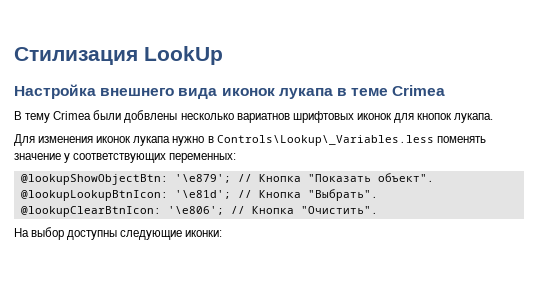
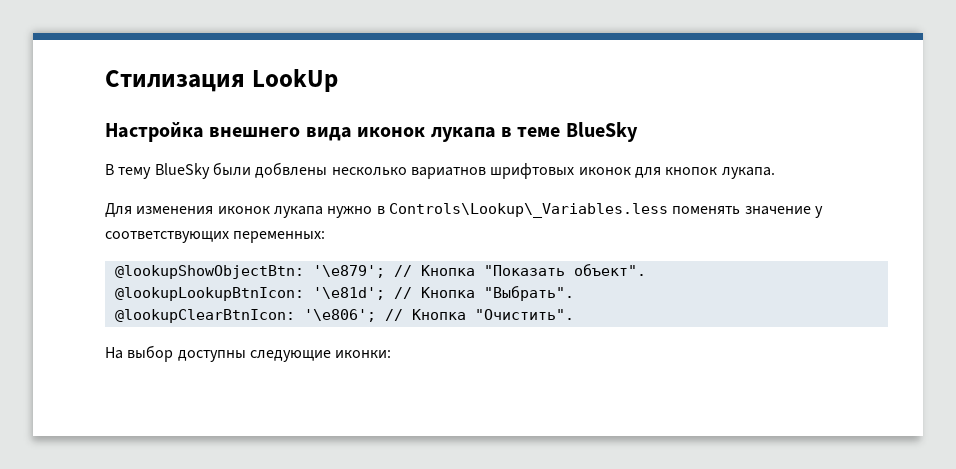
[392,85,446,96] Crimea -> [565,122,638,142] BlueSky
[53,111,92,120] Crimea -> [154,163,210,179] BlueSky

